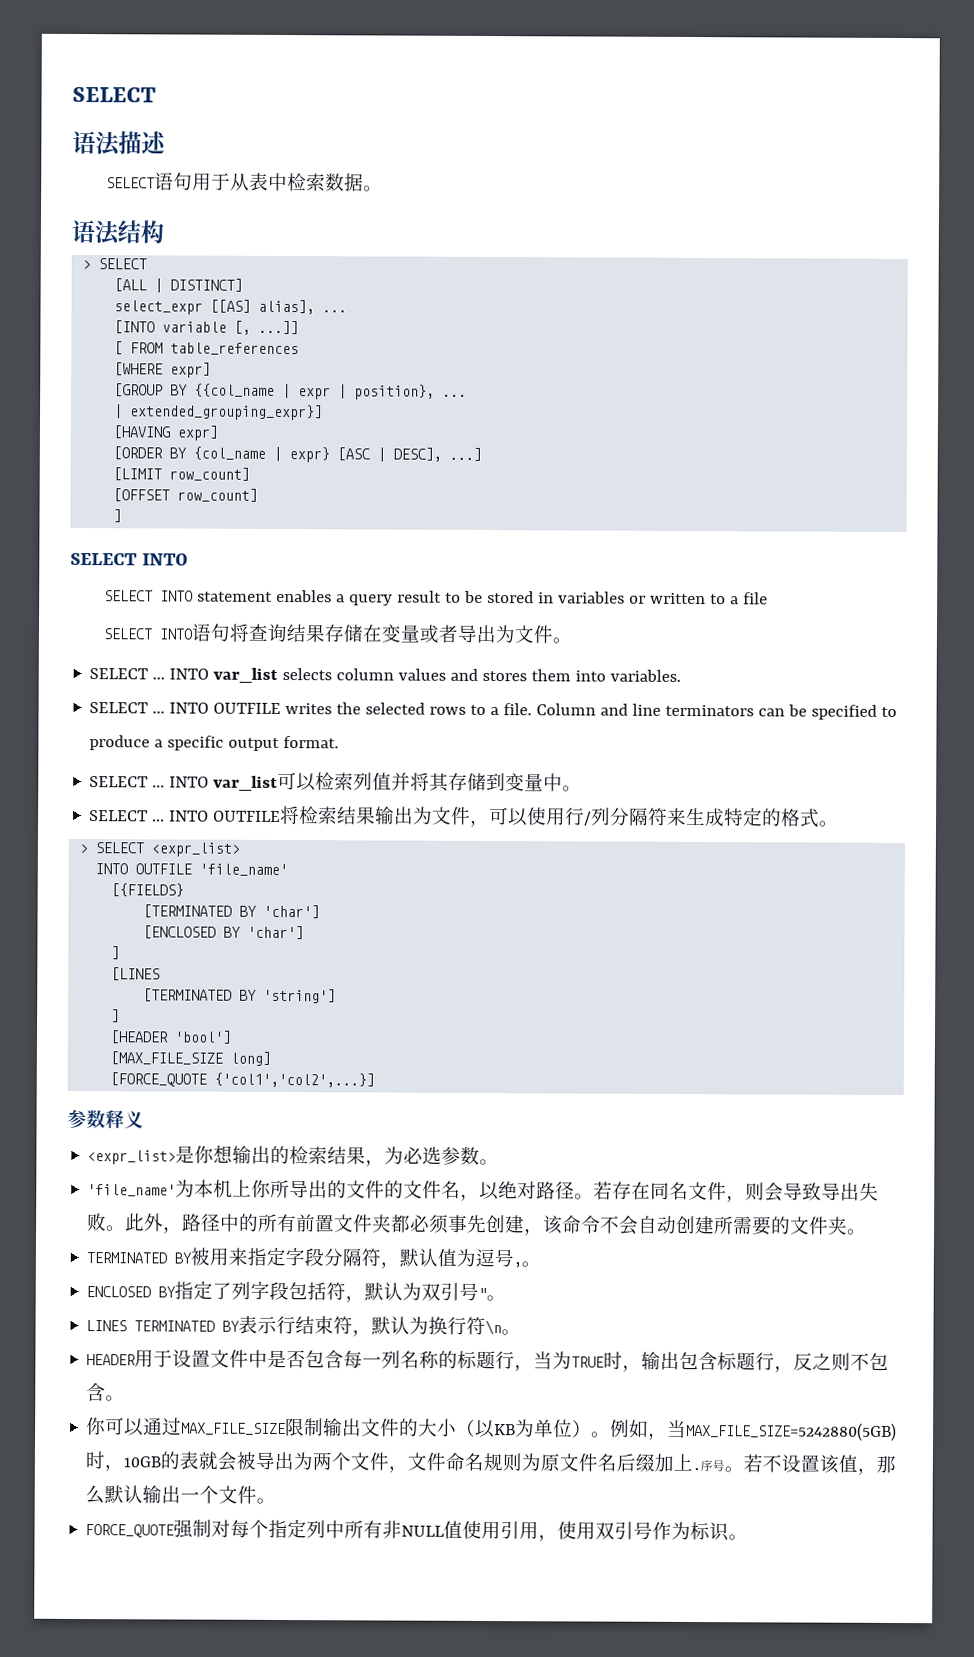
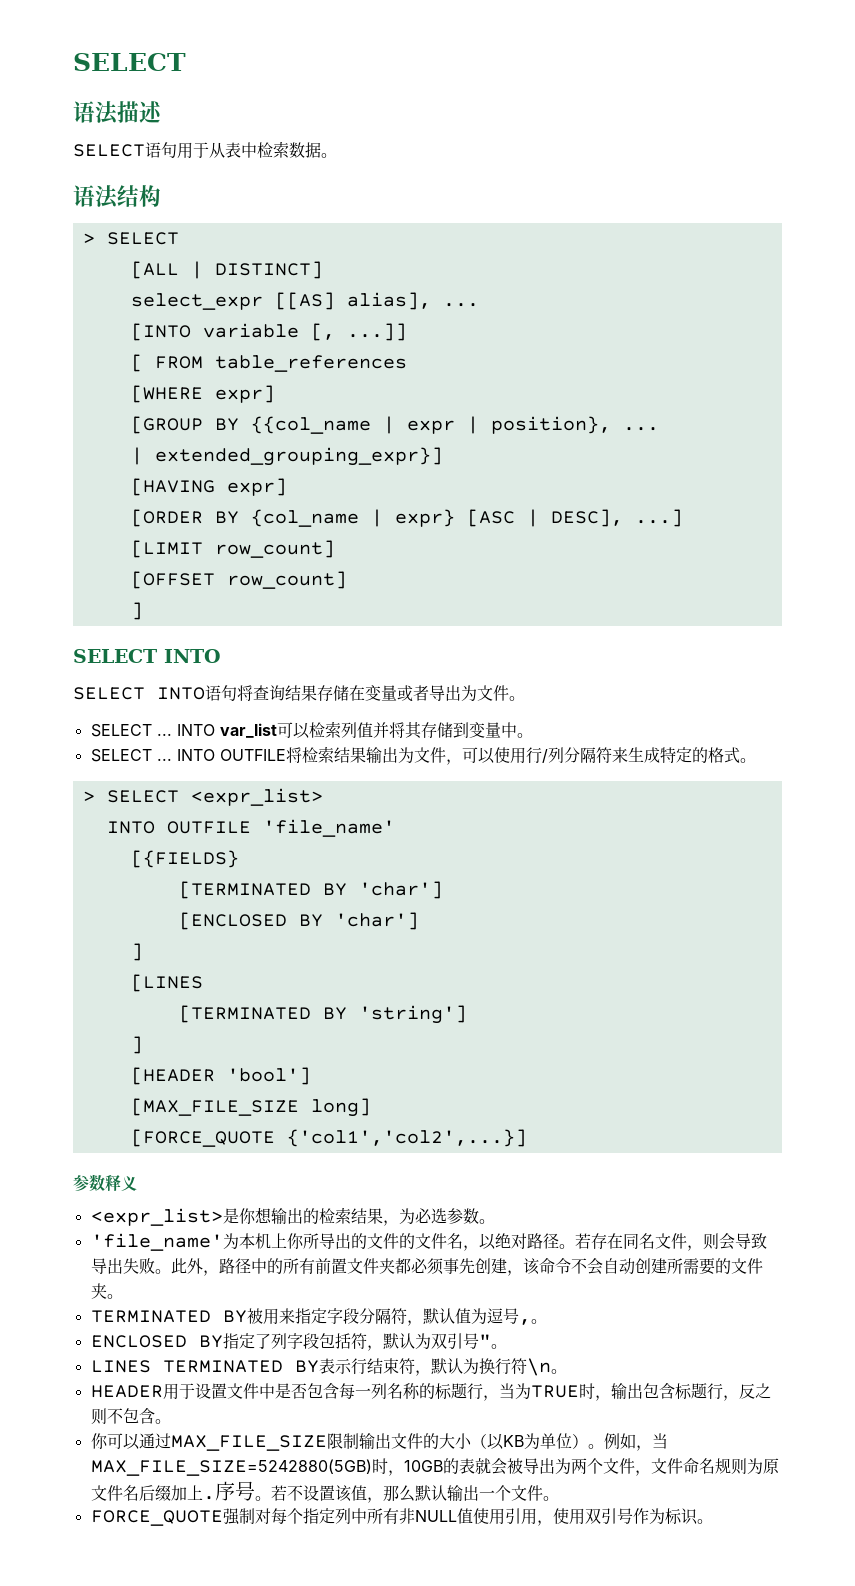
[104,589,769,606] // SELECT INTO statement enables a query result to be stored in variables or written to a file -> (221, 656) none
[89,667,682,684] [89,702,898,720] [89,735,340,751] // SELECT ... INTO var_list selects column values and stores them into variables. // SELECT ... INTO OUTFILE writes the selected rows to a file. Column and line terminators can be specified to produce a specific output format. -> (525, 698) none

